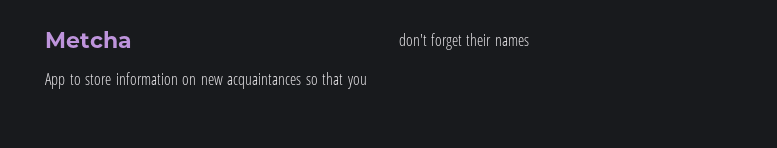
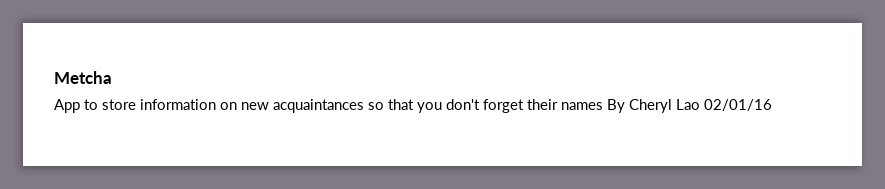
(529, 41) none -> [607,99,772,113] By Cheryl Lao 02/01/16

